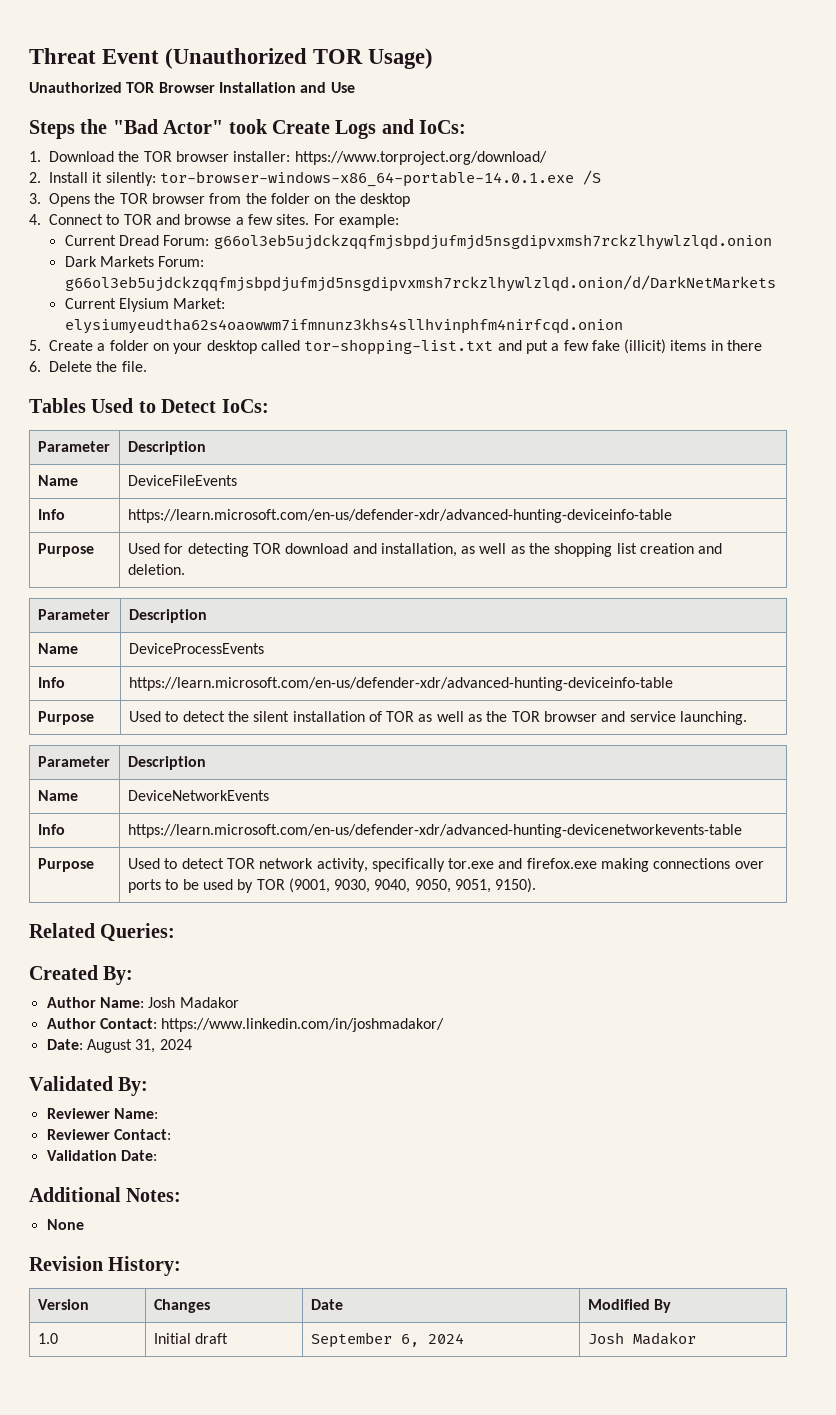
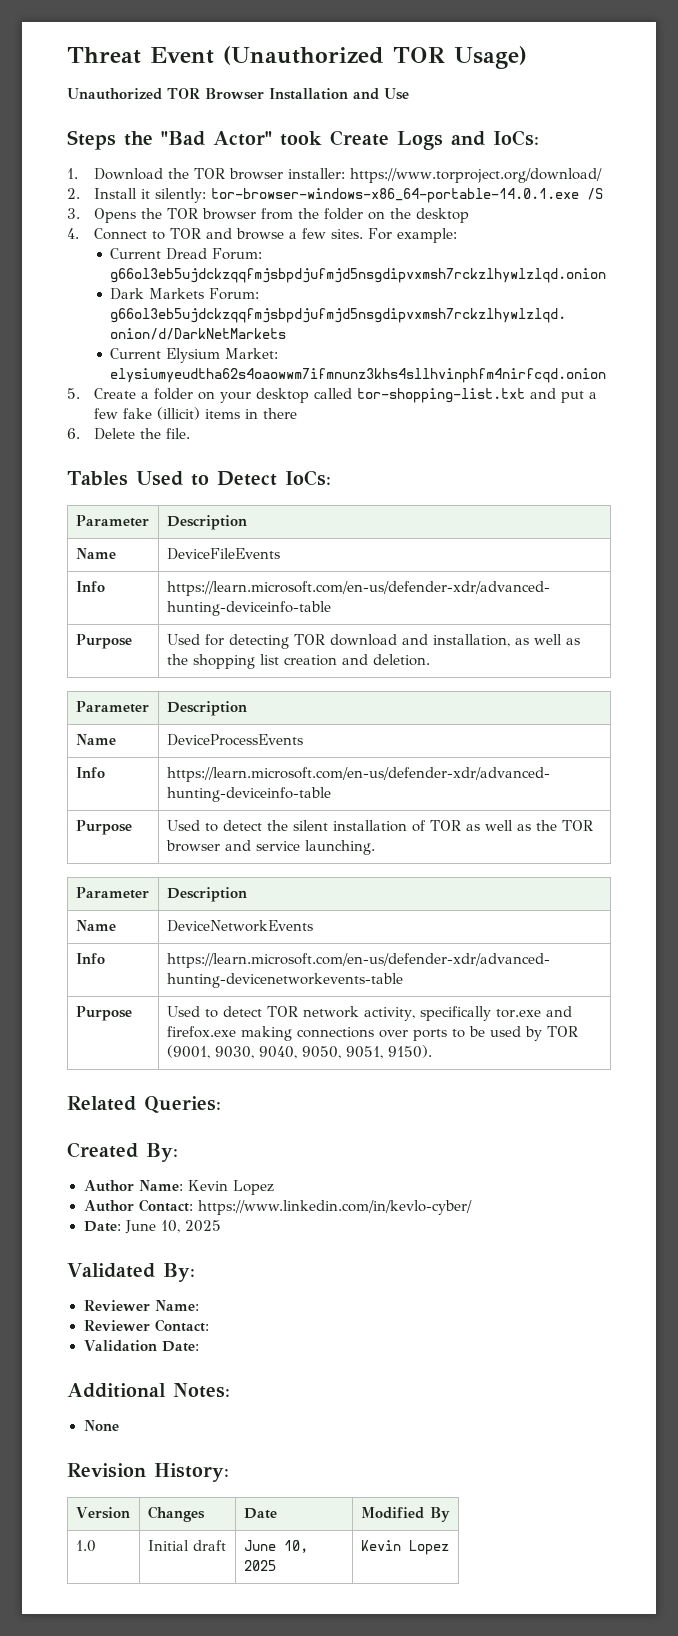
[148,997,239,1008] Josh Madakor -> [187,1180,274,1195] Kevin Lopez
[161,1018,445,1032] [46,1039,192,1053] https://www.linkedin.com/in/joshmadakor/ // Date: August 31, 2024 -> [197,1200,473,1215] [83,1220,221,1234] https://www.linkedin.com/in/kevlo-cyber/ // Date: June 10, 2025
[310,1332,464,1348] [587,1332,696,1345] September 6, 2024 | Josh Madakor -> [243,1540,308,1553] [243,1560,276,1571] [360,1540,449,1555] June 10, 2025 | Kevin Lopez

